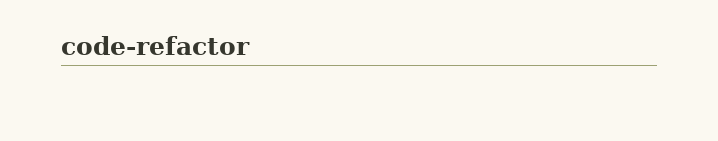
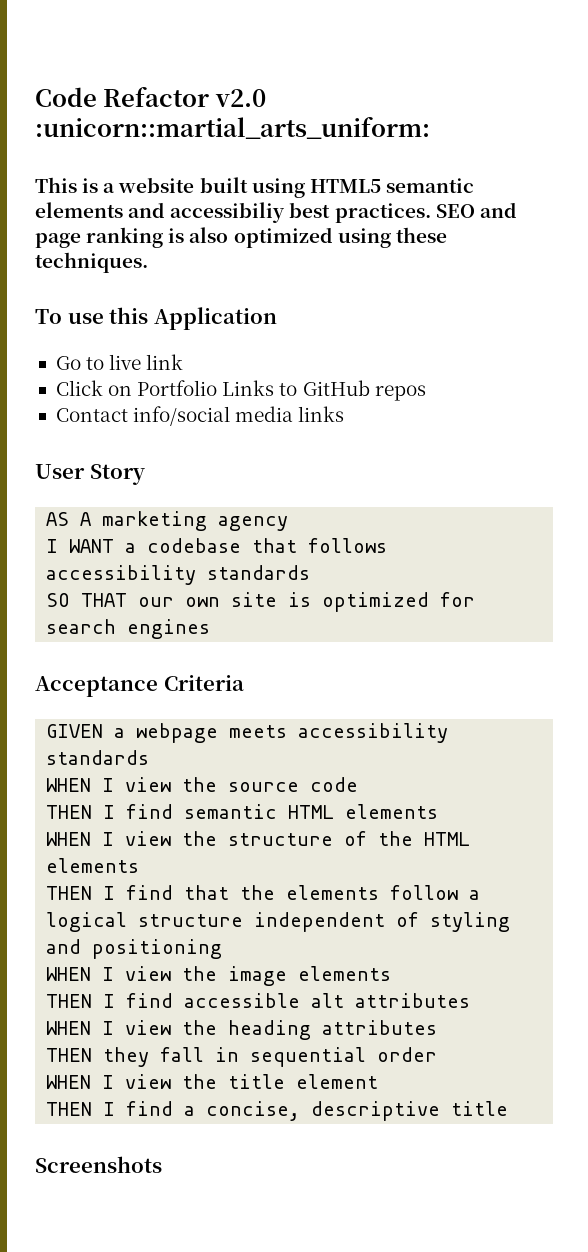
[61,36,250,55] code-refactor -> [35,86,266,107] [35,116,430,139] [35,177,474,198] [35,202,517,223] [35,227,447,248] [35,252,148,273] [35,307,277,330] [55,354,184,370] [55,380,426,401] [55,406,345,426] [35,464,145,485] [46,511,289,531] [46,538,388,553] [46,565,311,585] [46,592,476,612] [46,619,211,639] [35,675,244,697] [46,723,449,743] [46,750,150,765] [46,777,359,792] [46,804,439,819] [46,831,471,846] [46,858,140,873] [46,885,481,900] [46,912,511,932] [46,939,223,959] [46,966,392,986] [46,993,471,1008] [46,1020,438,1040] [46,1047,438,1067] [46,1074,379,1089] [46,1101,509,1121] [35,1156,162,1173] Code Refactor v2.0 :unicorn::martial_arts_uniform: // This is a website built using HTML5 semantic elements and accessibiliy best practices. SEO and page ranking is also optimized using these techniques. // To use this Application // Go to live link // Click on Portfolio Links to GitHub repos // Contact info/social media links // User Story // AS A marketing agency // I WANT a codebase that follows accessibility standards // SO THAT our own site is optimized for search engines // Acceptance Criteria // GIVEN a webpage meets accessibility standards // WHEN I view the source code // THEN I find semantic HTML elements // WHEN I view the structure of the HTML elements // THEN I find that the elements follow a logical structure independent of styling and positioning // WHEN I view the image elements // THEN I find accessible alt attributes // WHEN I view the heading attributes // THEN they fall in sequential order // WHEN I view the title element // THEN I find a concise, descriptive title // Screenshots

